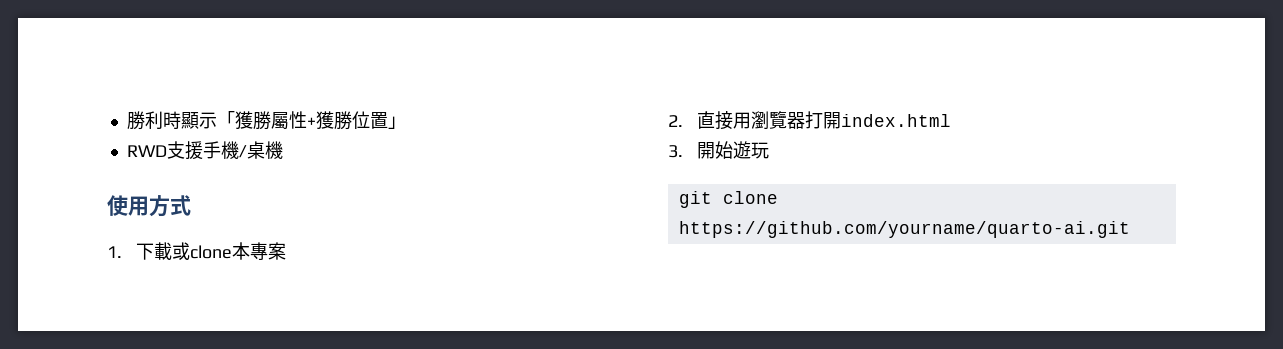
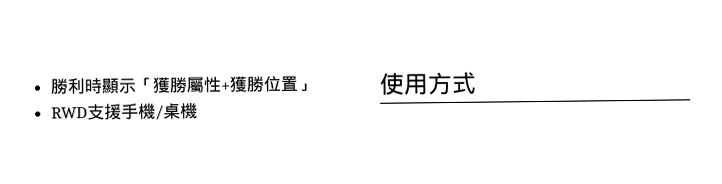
[107,242,286,260] [668,111,951,130] [668,141,769,159] [678,191,778,208] [678,221,1130,238] // 1.下載或clone本專案 // 2.直接用瀏覽器打開index.html // 3.開始遊玩 // git clone https://github.com/yourname/quarto-ai.git -> (477, 83) none

